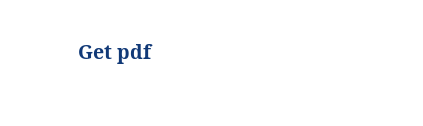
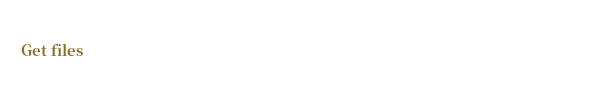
[117,44,154,64] pdf -> [51,43,84,56] files

